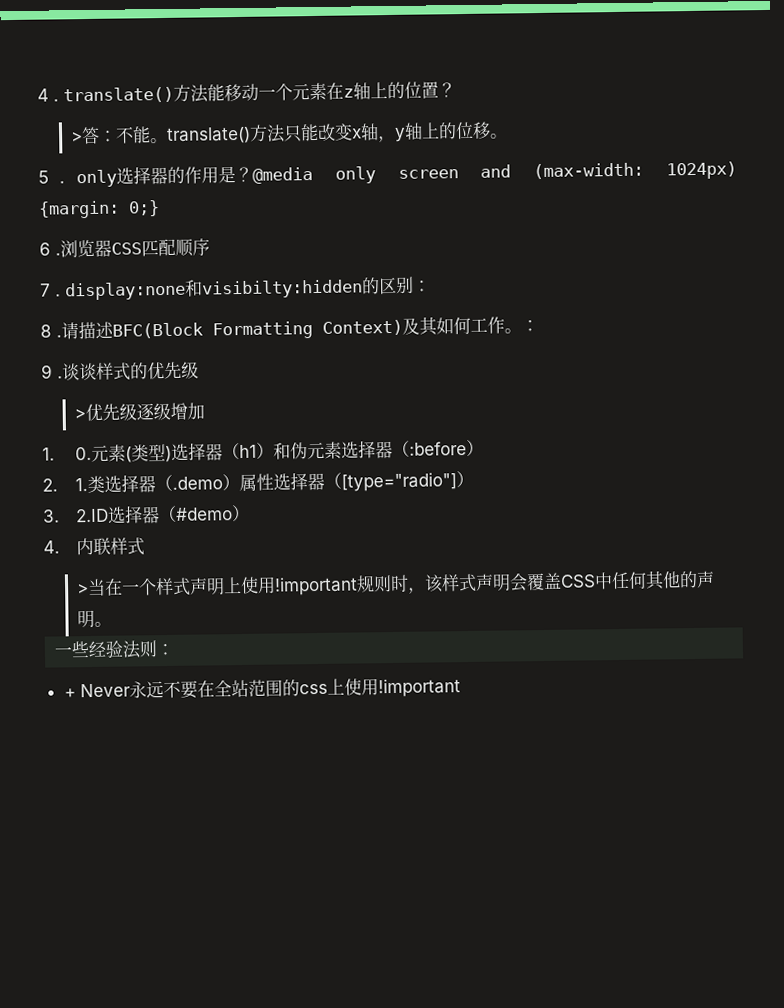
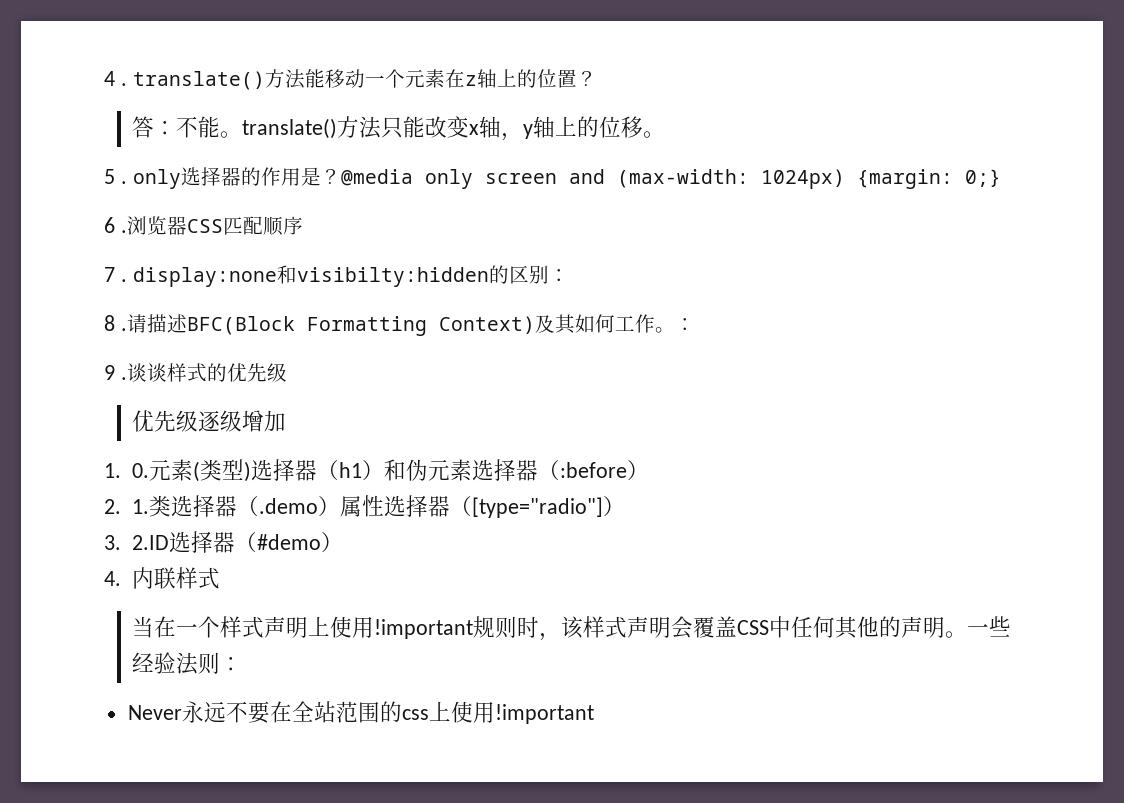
[70,132,83,143] > -> (597, 79) none
[73,409,86,420] > -> (287, 372) none
[76,584,89,595] > -> (221, 578) none
(112, 624) // -> (968, 634) none
[63,688,76,698] + -> (243, 664) none

